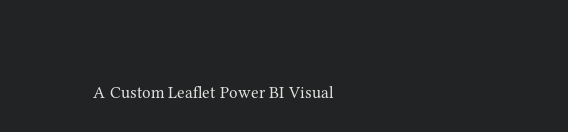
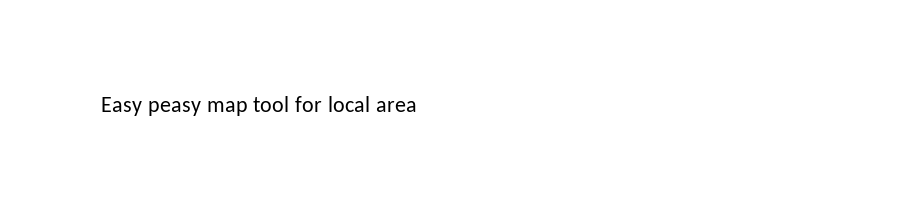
[93,86,334,99] A Custom Leaflet Power BI Visual -> [101,96,417,116] Easy peasy map tool for local area

